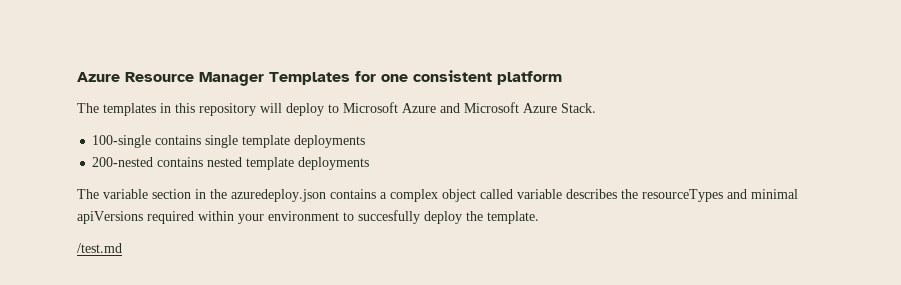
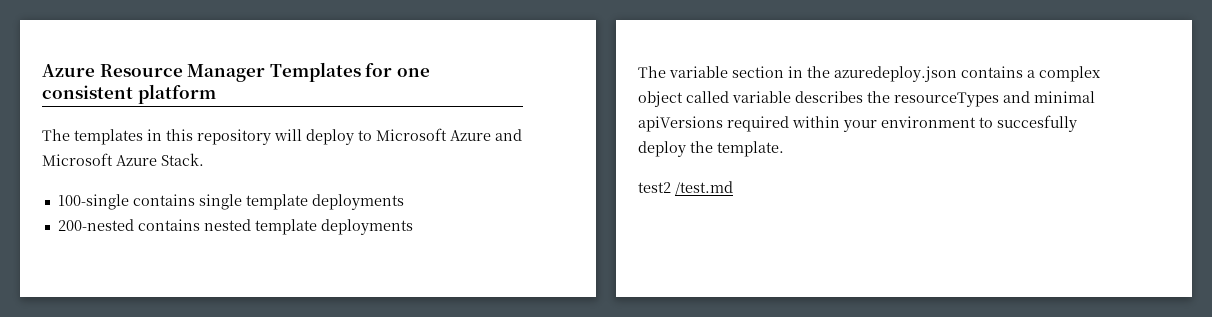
(539, 217) none -> [638,182,671,193] test2

